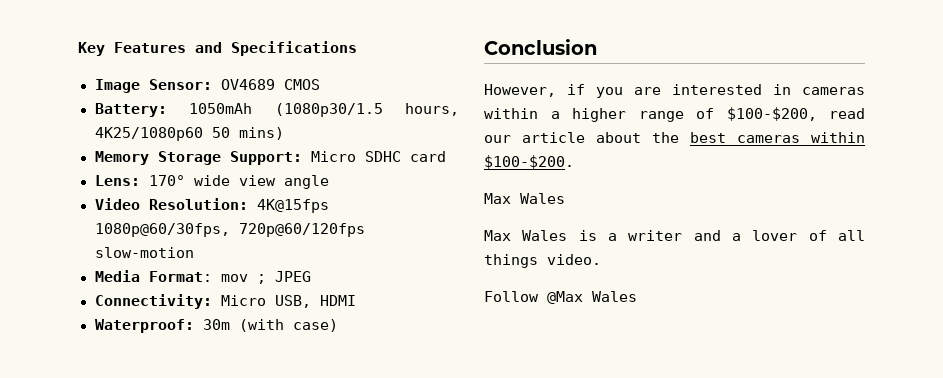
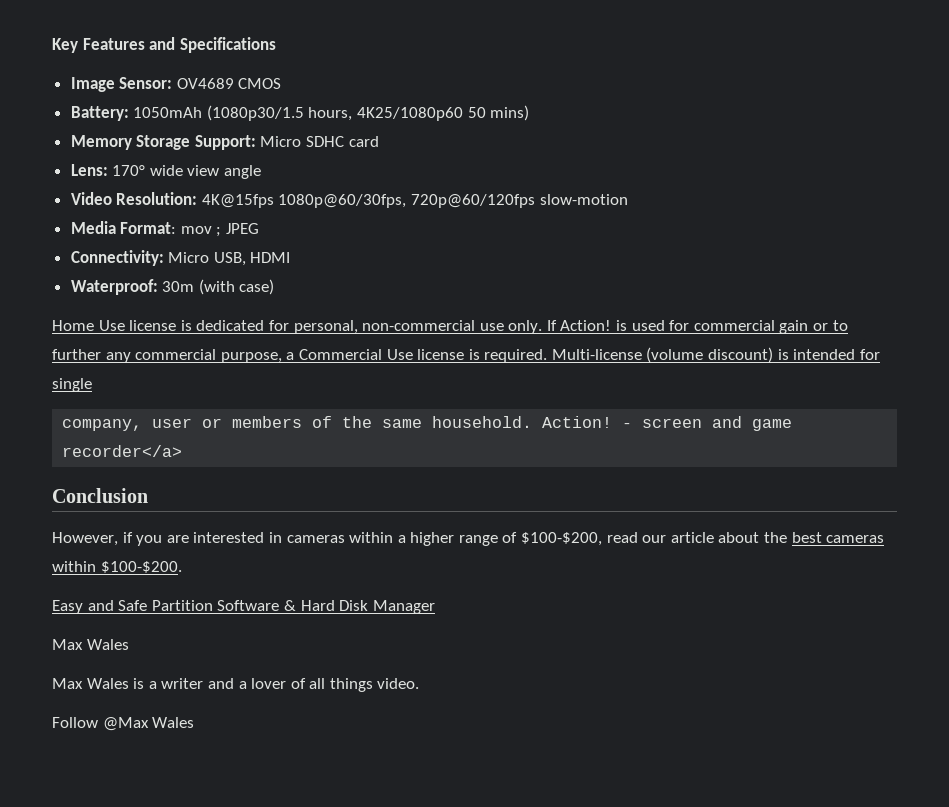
(338, 325) none -> [52,320,848,334] [52,347,880,363] [52,378,92,392] [62,416,793,431] [62,445,183,457] // Home Use license is dedicated for personal, non-commercial use only. If Action! is used for commercial gain or to further any commercial purpose, a Commercial Use license is required. Multi-license (volume discount) is intended for single // company, user or members of the same household. Action! - screen and game recorder</a>
(574, 162) none -> [52,600,435,614] // Easy and Safe Partition Software & Hard Disk Manager

